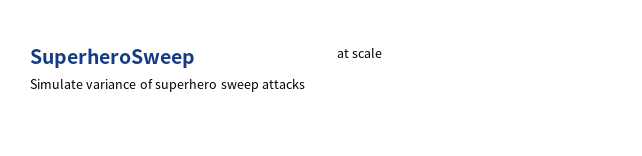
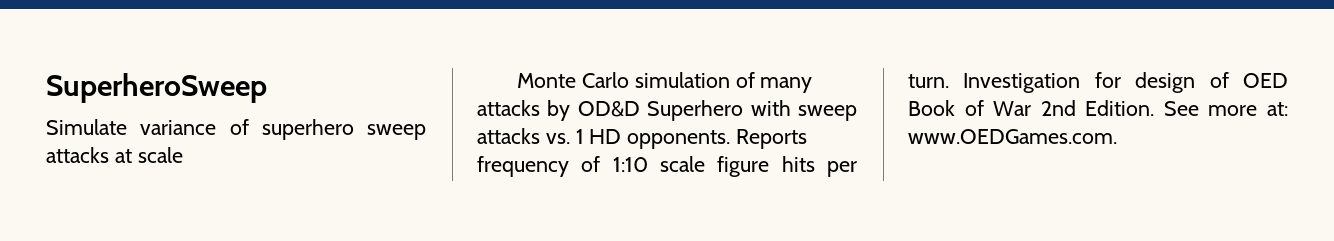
(383, 52) none -> [517,72,813,93] [477,100,857,121] [477,128,808,149] [477,156,857,177] [908,72,1288,93] [908,100,1288,116] [908,129,1117,144] // Monte Carlo simulation of many attacks by OD&D Superhero with sweep attacks vs. 1 HD opponents. Reports frequency of 1:10 scale figure hits per turn. Investigation for design of OED Book of War 2nd Edition. See more at: www.OEDGames.com.

